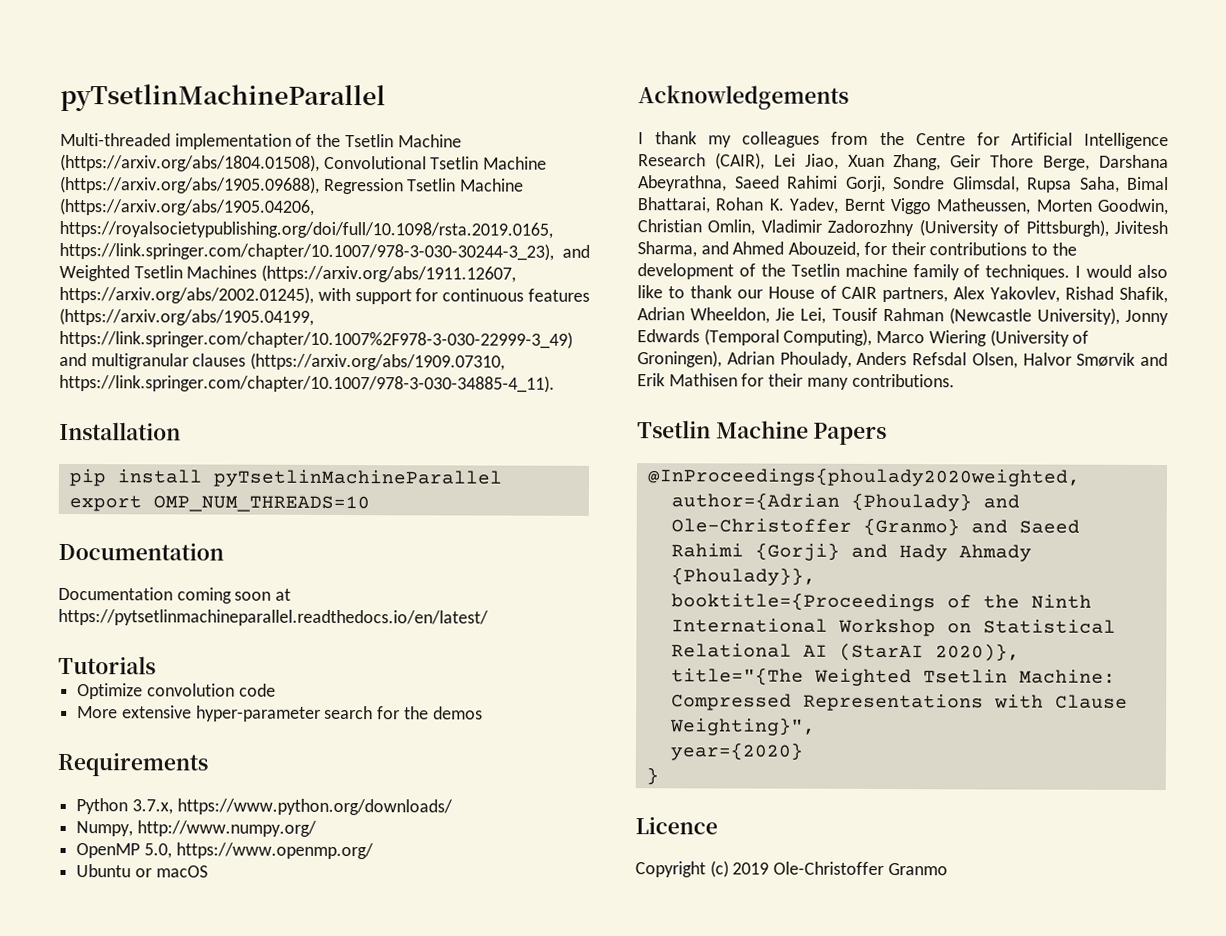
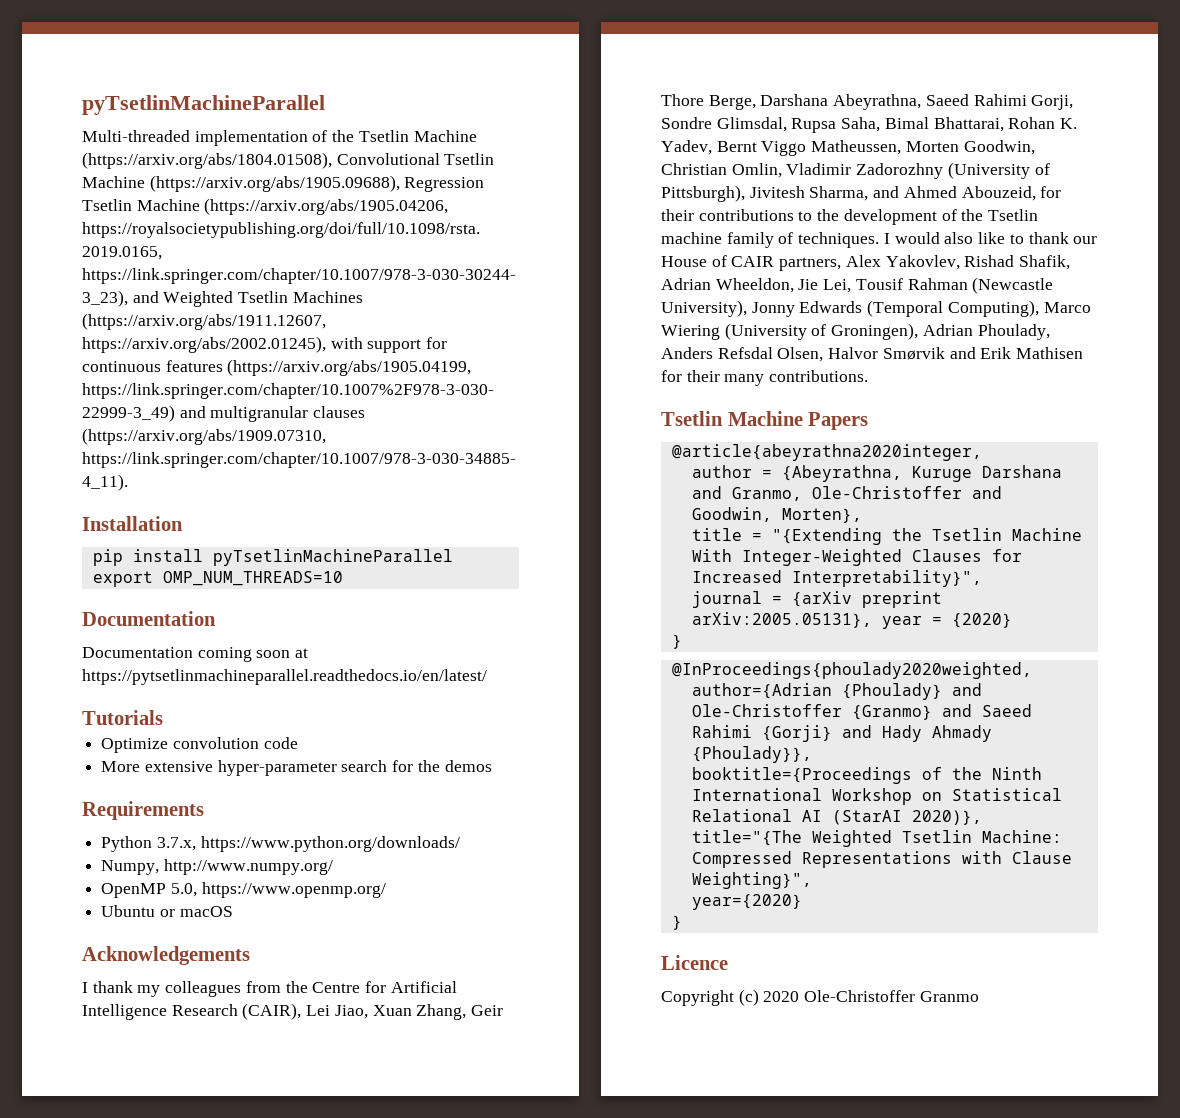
(888, 434) none -> [671,444,982,461] [691,465,1062,482] [691,486,1002,501] [691,507,862,523] [691,528,1082,545] [691,549,1022,566] [691,570,982,587] [691,591,942,608] [691,612,1012,629] [671,634,682,649] // @article{abeyrathna2020integer, // author = {Abeyrathna, Kuruge Darshana and Granmo, Ole-Christoffer and Goodwin, Morten}, // title = "{Extending the Tsetlin Machine With Integer-Weighted Clauses for Increased Interpretability}", // journal = {arXiv preprint arXiv:2005.05131}, year = {2020} // }
[732,862,770,875] 2019 -> [763,991,800,1002] 2020

